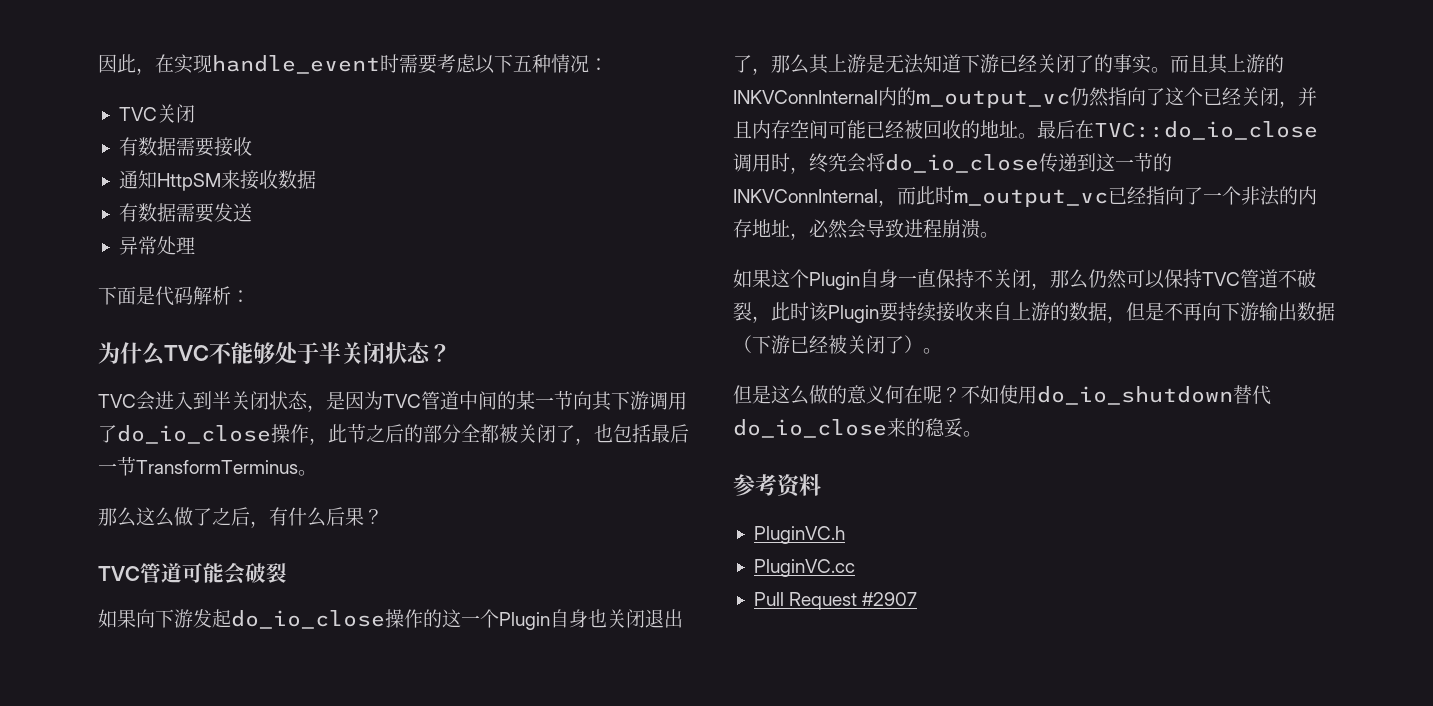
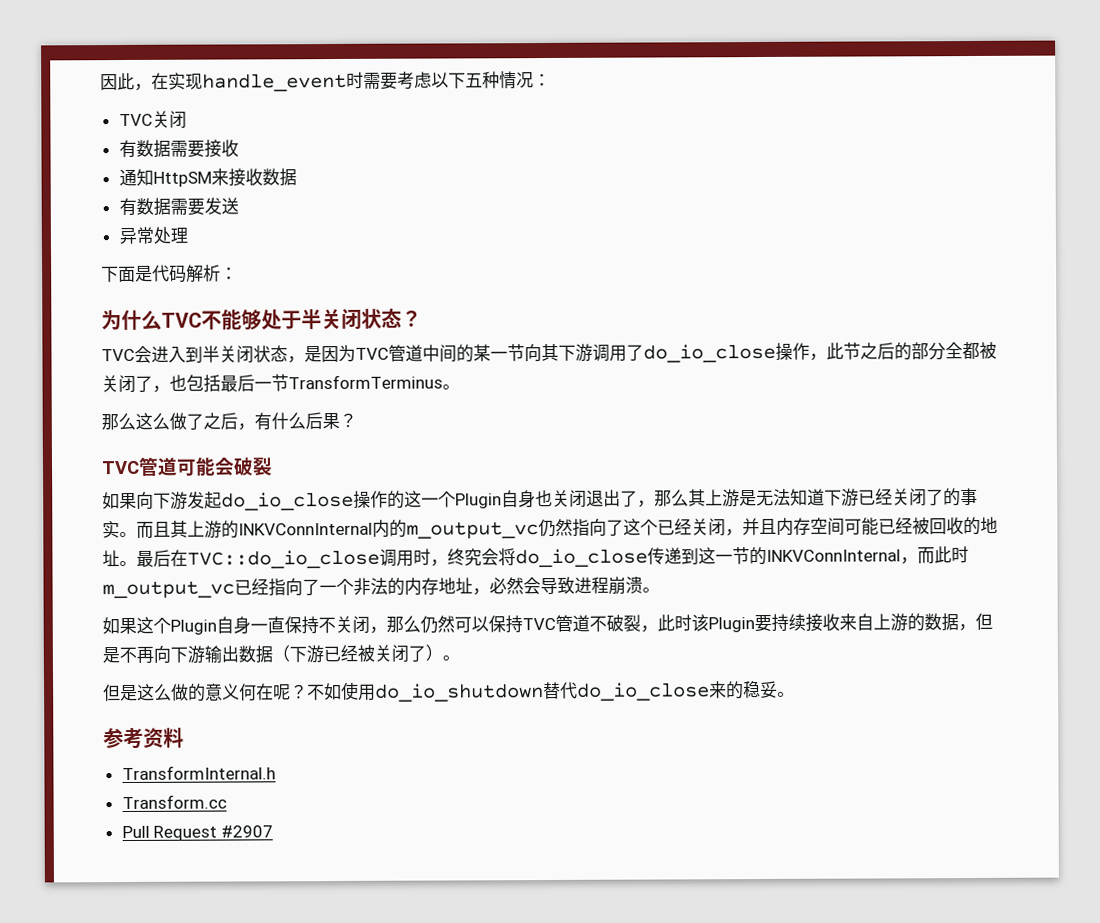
[753,526,845,544] [753,559,855,577] PluginVC.h // PluginVC.cc -> [121,765,276,781] [121,794,227,810] TransformInternal.h // Transform.cc

